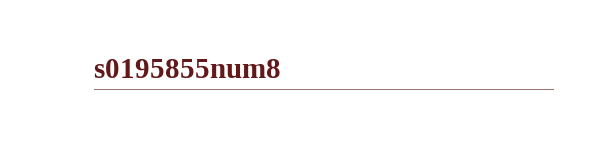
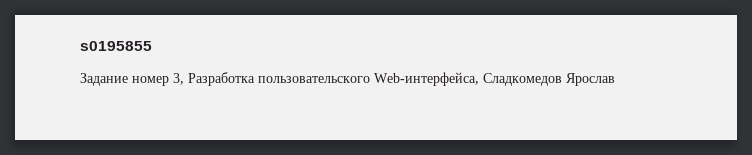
[94,59,281,78] s0195855num8 -> [80,41,152,51] [80,72,615,86] s0195855 // Задание номер 3, Разработка пользовательского Web-интерфейса, Сладкомедов Ярослав

